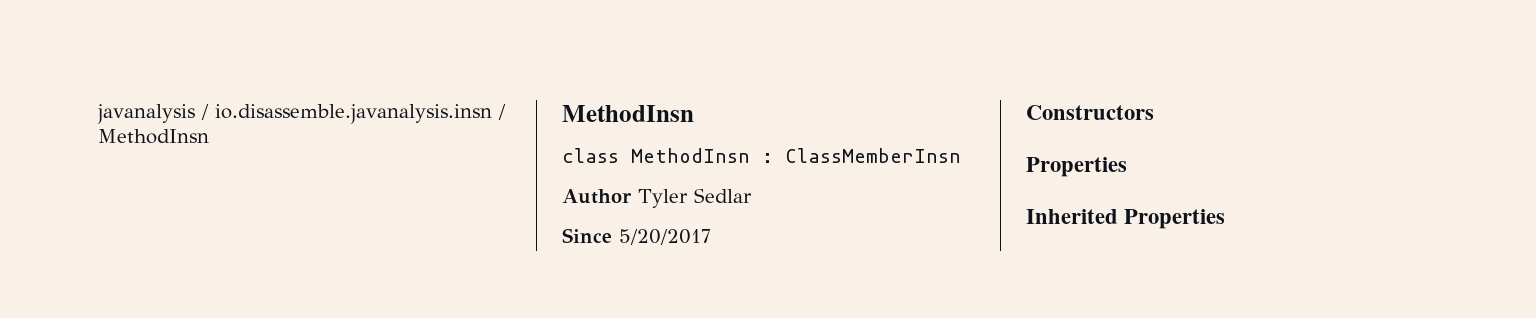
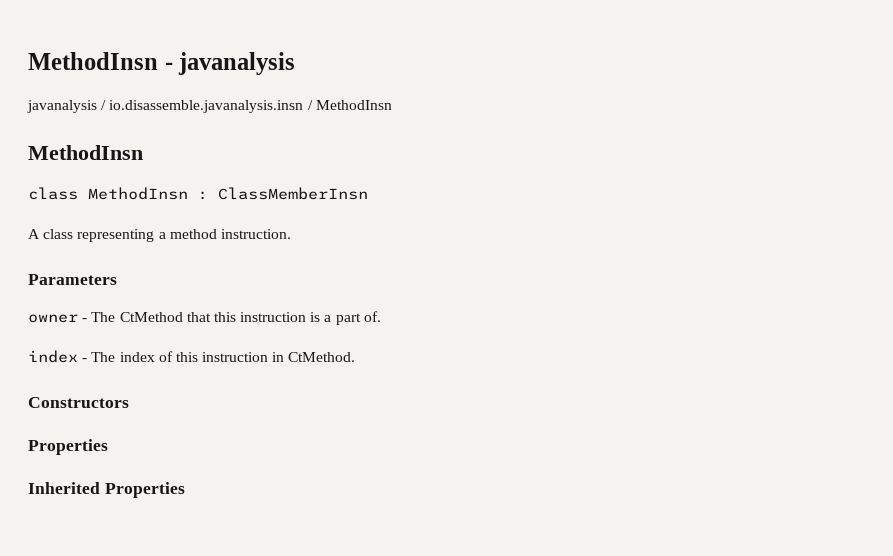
(97, 114) none -> [28,52,296,75] MethodInsn - javanalysis //
[562,188,752,208] [562,228,711,245] Author Tyler Sedlar // Since 5/20/2017 -> [28,229,291,242] [28,274,117,285] [28,311,381,325] [28,350,356,363] A class representing a method instruction. // Parameters // owner - The CtMethod that this instruction is a part of. // index - The index of this instruction in CtMethod.

